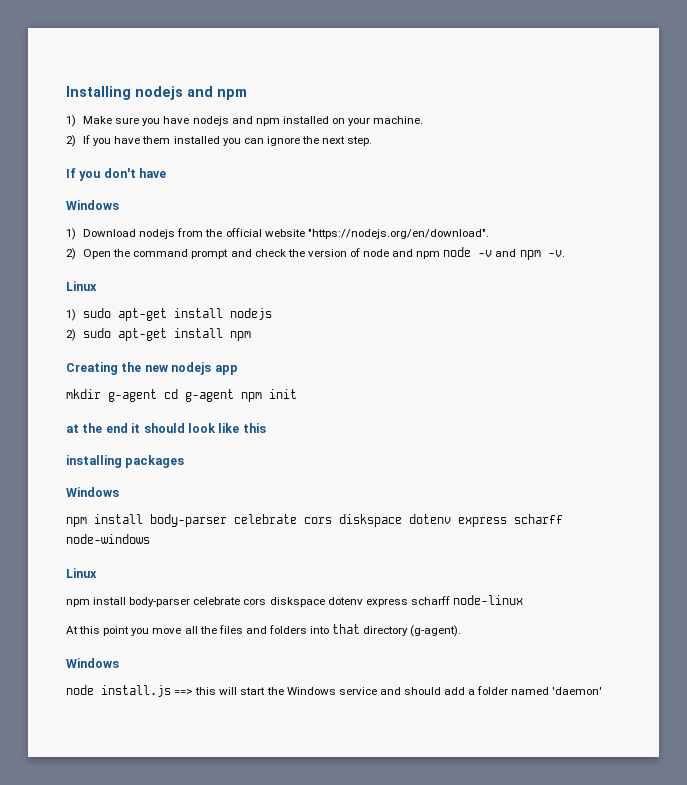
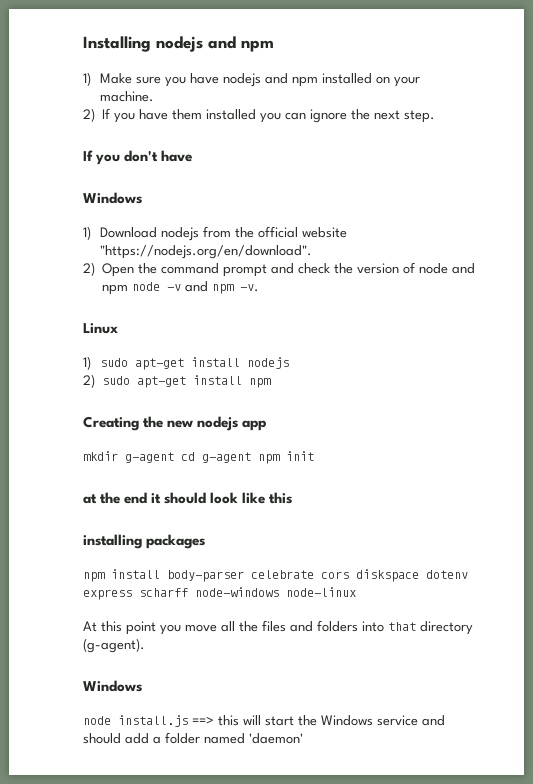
[66,487,119,497] // Windows -> (206, 541) none
[66,568,97,578] [66,596,450,607] // Linux // npm install body-parser celebrate cors diskspace dotenv express scharff -> (279, 592) none

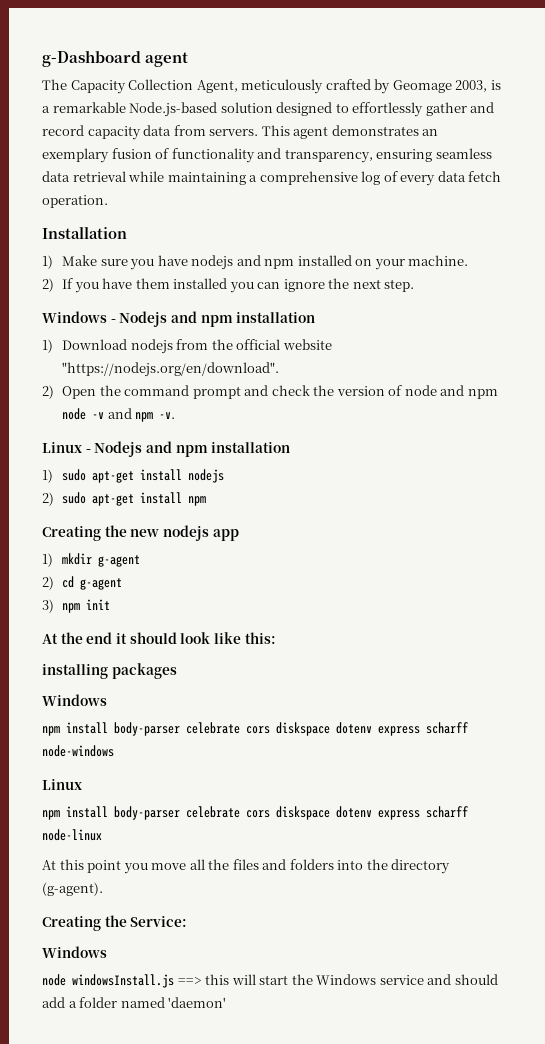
[83,36,274,52] Installing nodejs and npm -> [42,50,189,67] [42,79,501,94] [42,102,495,117] [42,125,439,140] [42,148,492,163] [42,171,502,186] [42,195,108,208] [42,227,127,239] g-Dashboard agent // The Capacity Collection Agent, meticulously crafted by Geomage 2003, is a remarkable Node.js-based solution designed to effortlessly gather and record capacity data from servers. This agent demonstrates an exemplary fusion of functionality and transparency, ensuring seamless data retrieval while maintaining a comprehensive log of every data fetch operation. // Installation
[83,150,193,165] [83,192,142,204] If you don't have // Windows -> [42,311,316,327] Windows - Nodejs and npm installation
(118, 328) none -> [85,441,291,457] - Nodejs and npm installation
(267, 425) none -> [42,553,53,567] 1)
(174, 457) none -> [42,576,54,590] // 2)
(251, 457) none -> [42,599,54,613] // 3)
[83,494,97,504] at -> [42,633,58,644] At
[269,492,293,504] this -> [244,632,276,644] this:
(206, 541) none -> [42,694,107,706] // Windows
(279, 592) none -> [42,779,82,790] [42,806,468,820] // Linux // npm install body-parser celebrate cors diskspace dotenv express scharff
[388,622,416,631] that -> [366,859,388,870] the
(145, 645) none -> [42,915,188,931] // Creating the Service:
[118,715,188,727] install.js -> [72,974,174,988] windowsInstall.js

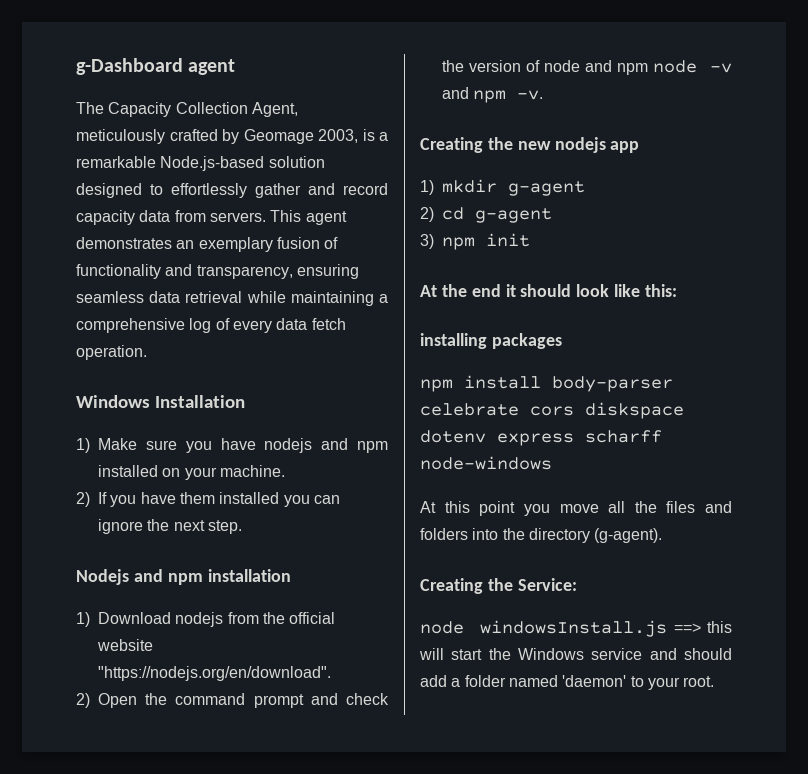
(108, 201) none -> [76,395,150,408] Windows
[42,311,116,323] Windows - -> (242, 527) none
[42,441,291,457] [42,469,225,483] [42,492,207,506] // Linux - Nodejs and npm installation // 1) sudo apt-get install nodejs // 2) sudo apt-get install npm -> (544, 95) none
[42,694,107,706] // Windows -> (562, 341) none
[42,779,82,790] [42,806,468,820] [42,829,102,841] // Linux // npm install body-parser celebrate cors diskspace dotenv express scharff node-linux -> (552, 463) none
[42,946,107,958] // Windows -> (577, 584) none
(227, 1002) none -> [630,676,715,690] to your root.

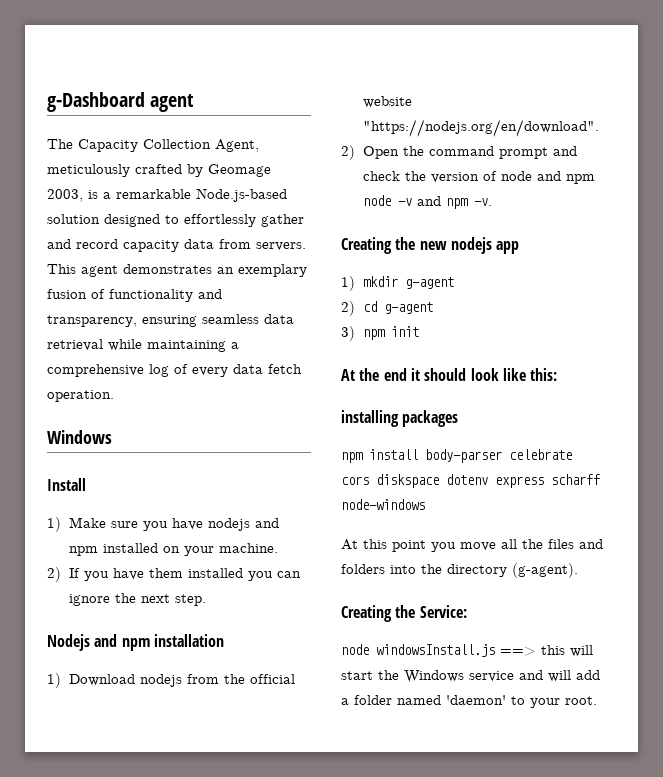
[154,395,245,408] Installation -> [47,478,86,491] // Install
[684,648,732,660] should -> [548,670,571,682] will

